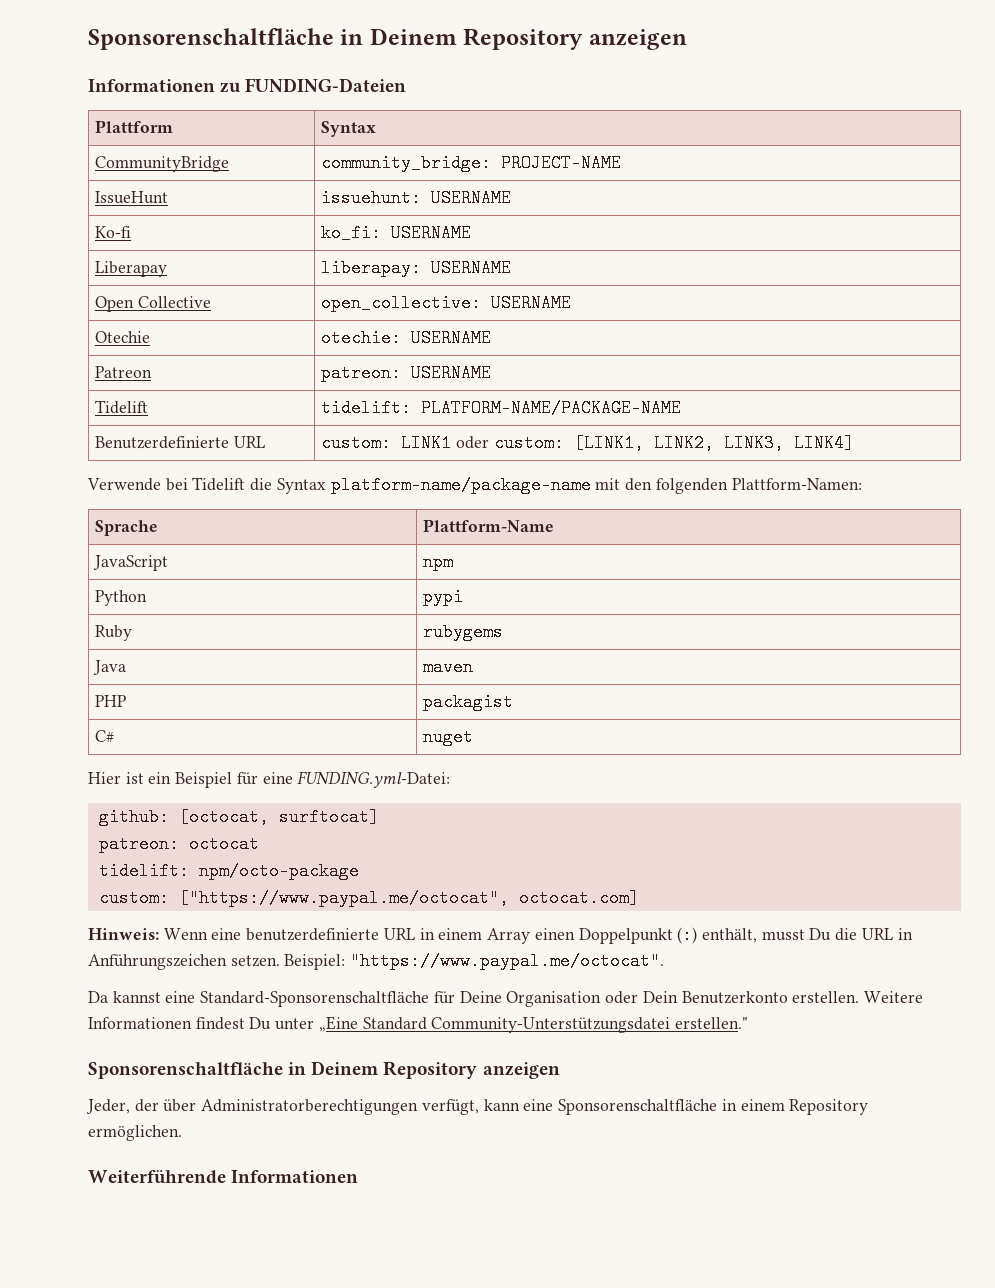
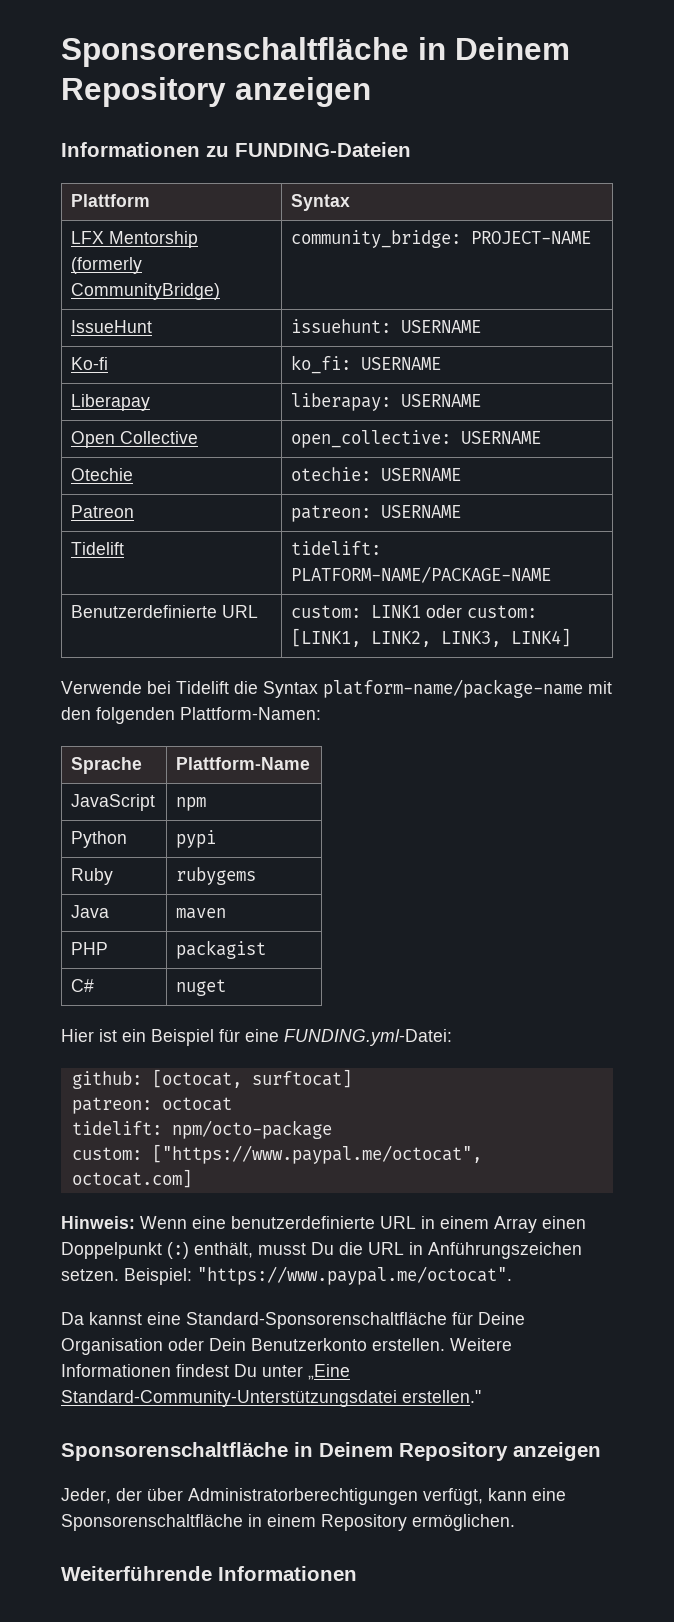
[95,156,230,172] CommunityBridge -> [71,231,199,248] [71,257,143,274] [71,283,221,300] LFX Mentorship (formerly CommunityBridge)
[362,1017,671,1033] Standard Community-Unterstützungsdatei -> [61,1390,397,1407] Standard-Community-Unterstützungsdatei

